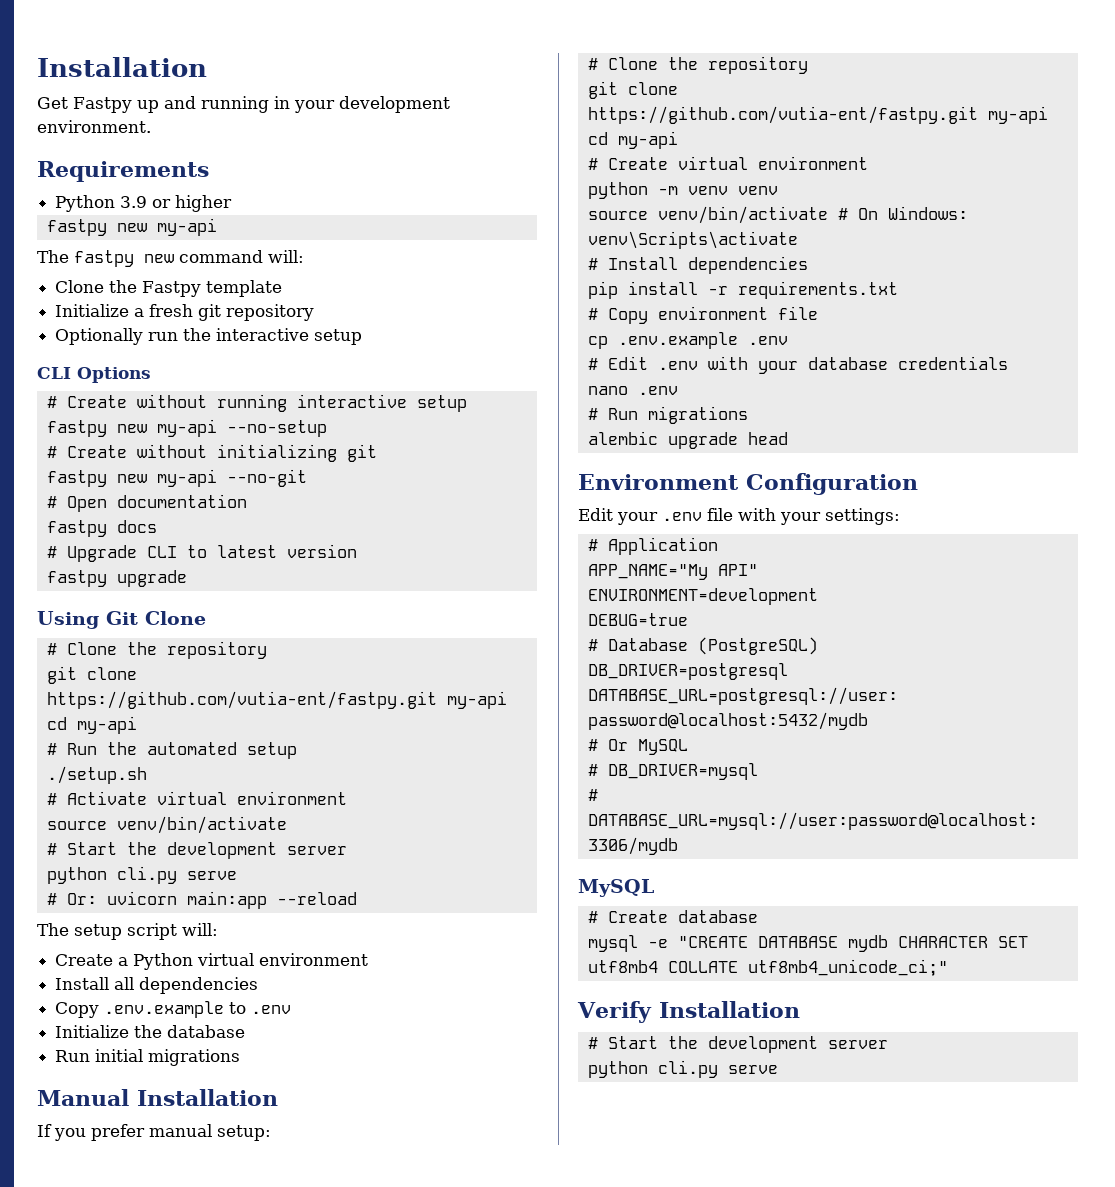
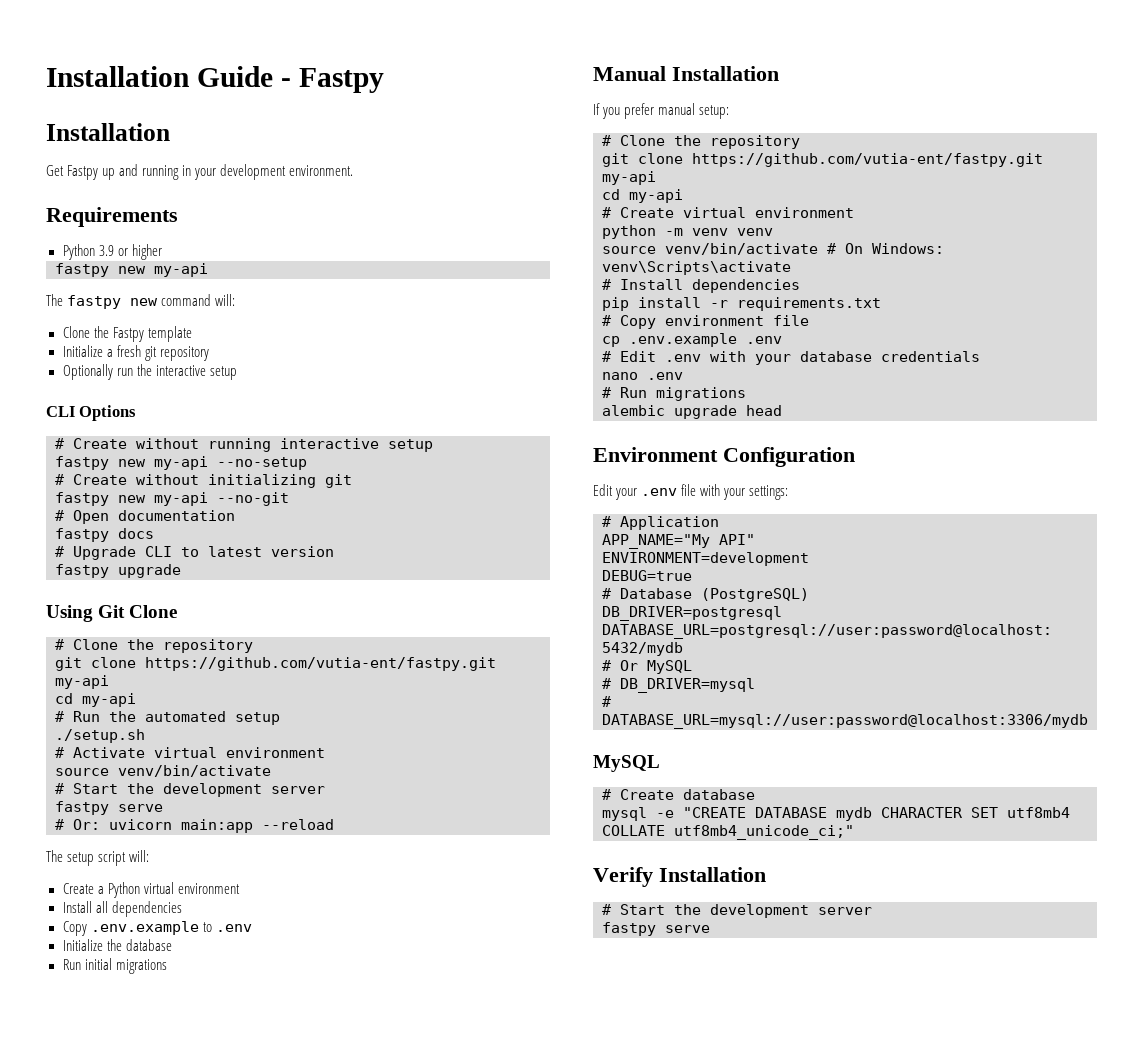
[37,57,207,77] Installation -> [46,66,384,93] [46,123,170,141] Installation Guide - Fastpy // Installation
[46,866,177,884] python cli.py -> [55,801,109,815] fastpy
[587,1060,718,1078] python cli.py -> [602,922,656,936] fastpy

